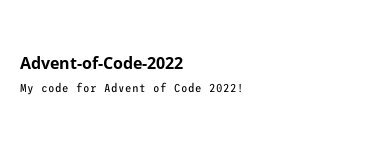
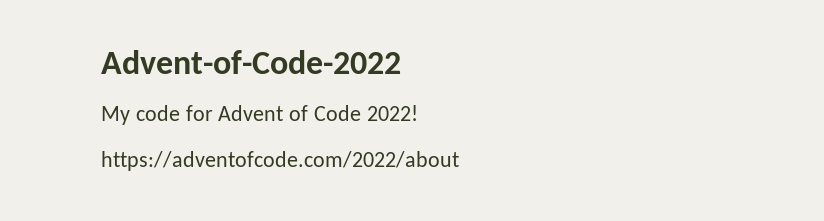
(244, 88) none -> [101,151,459,171] // https://adventofcode.com/2022/about

